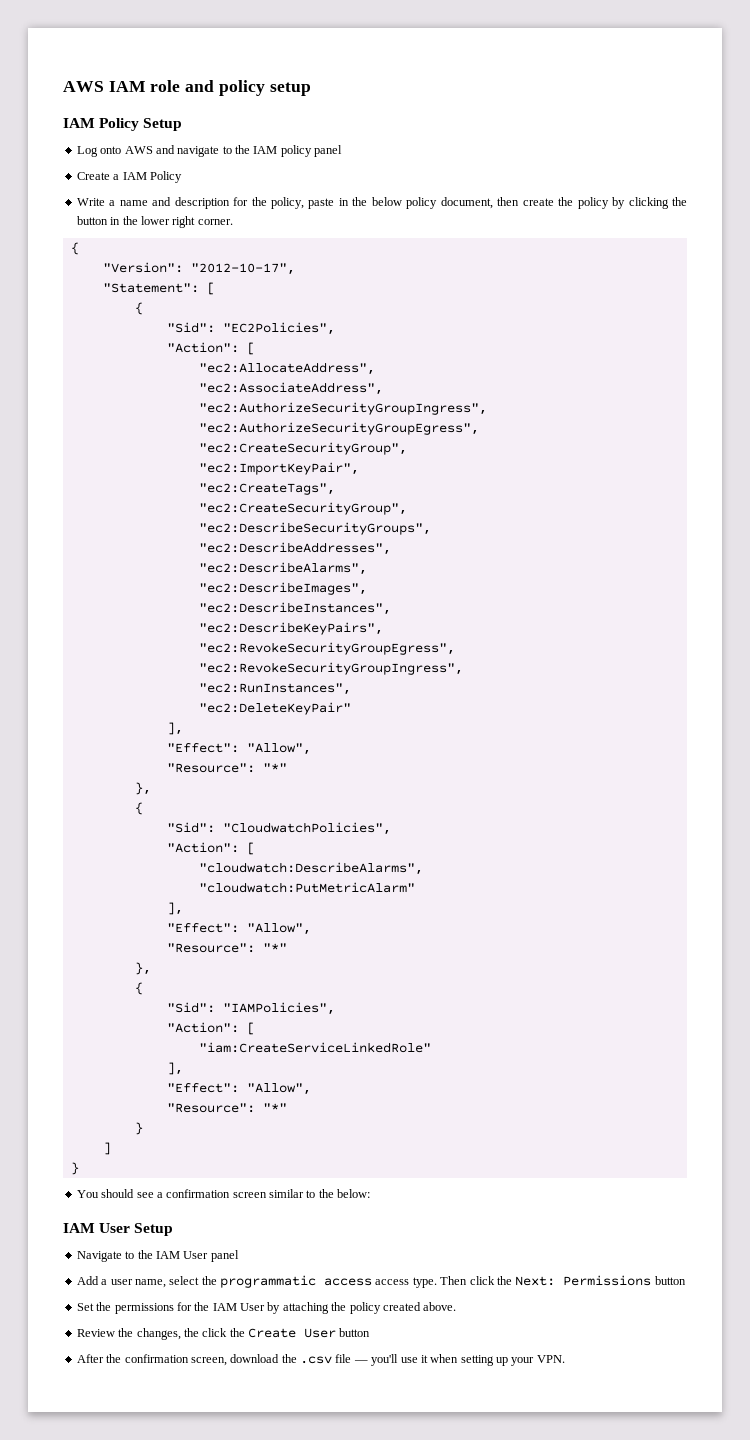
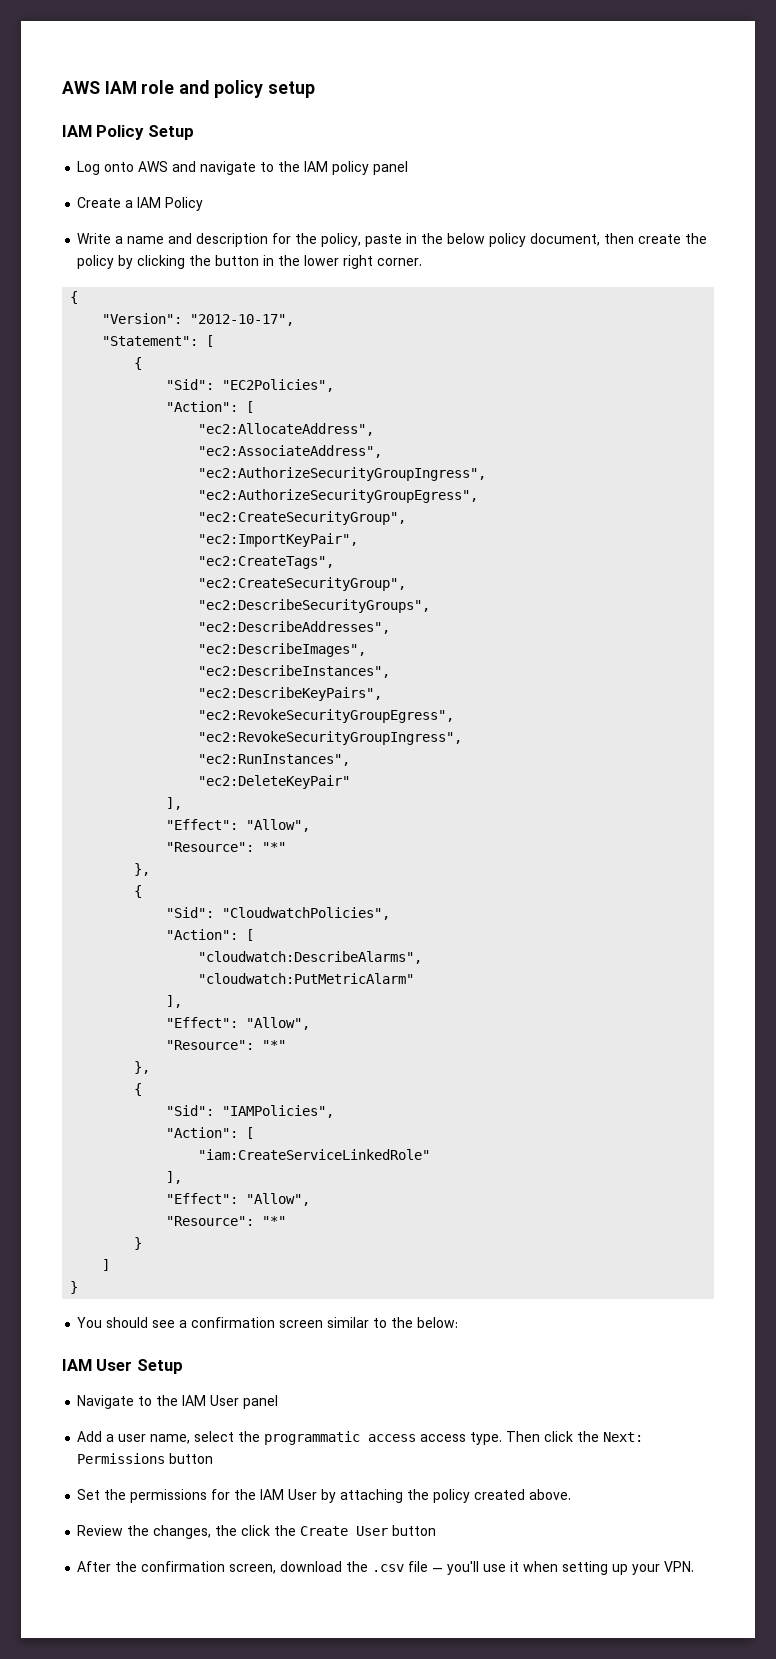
[198,562,367,575] // "ec2:DescribeAlarms", -> (391, 627) none

